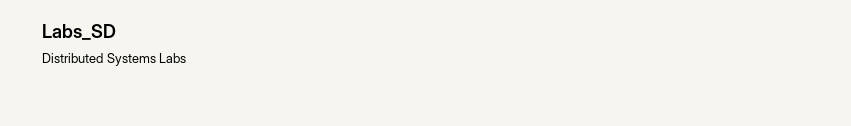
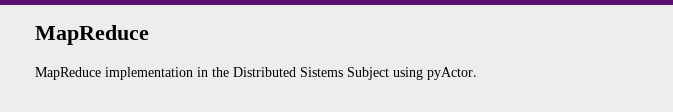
[42,24,116,40] [42,53,187,66] Labs_SD // Distributed Systems Labs -> [35,25,149,45] [35,67,477,80] MapReduce // MapReduce implementation in the Distributed Sistems Subject using pyActor.

